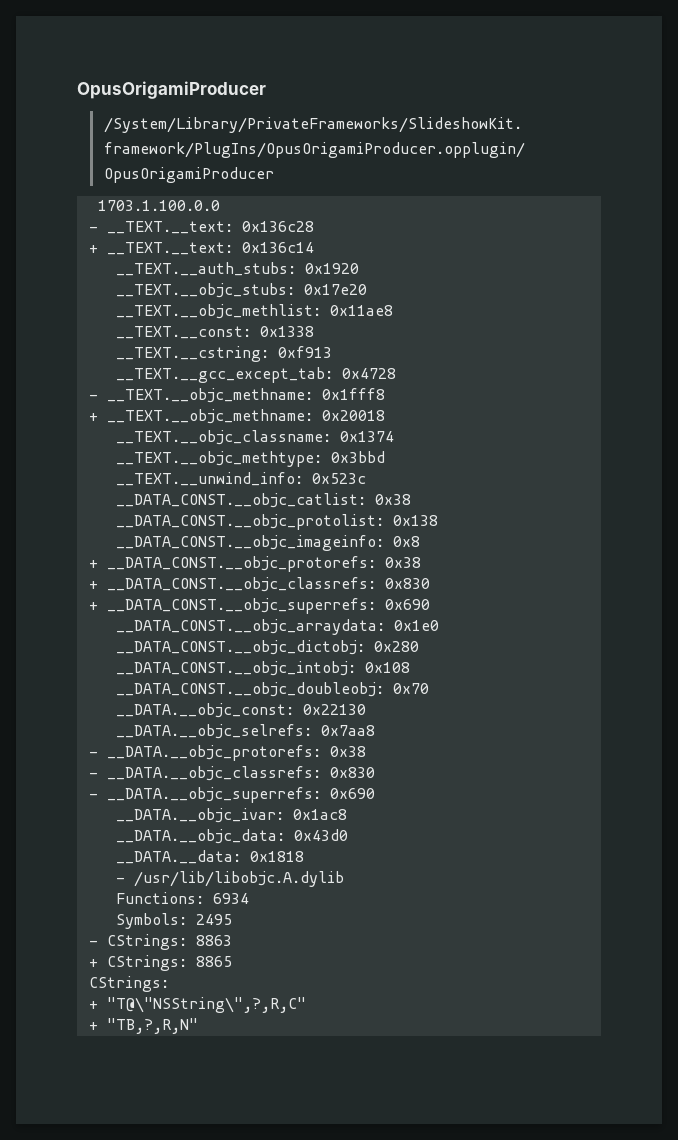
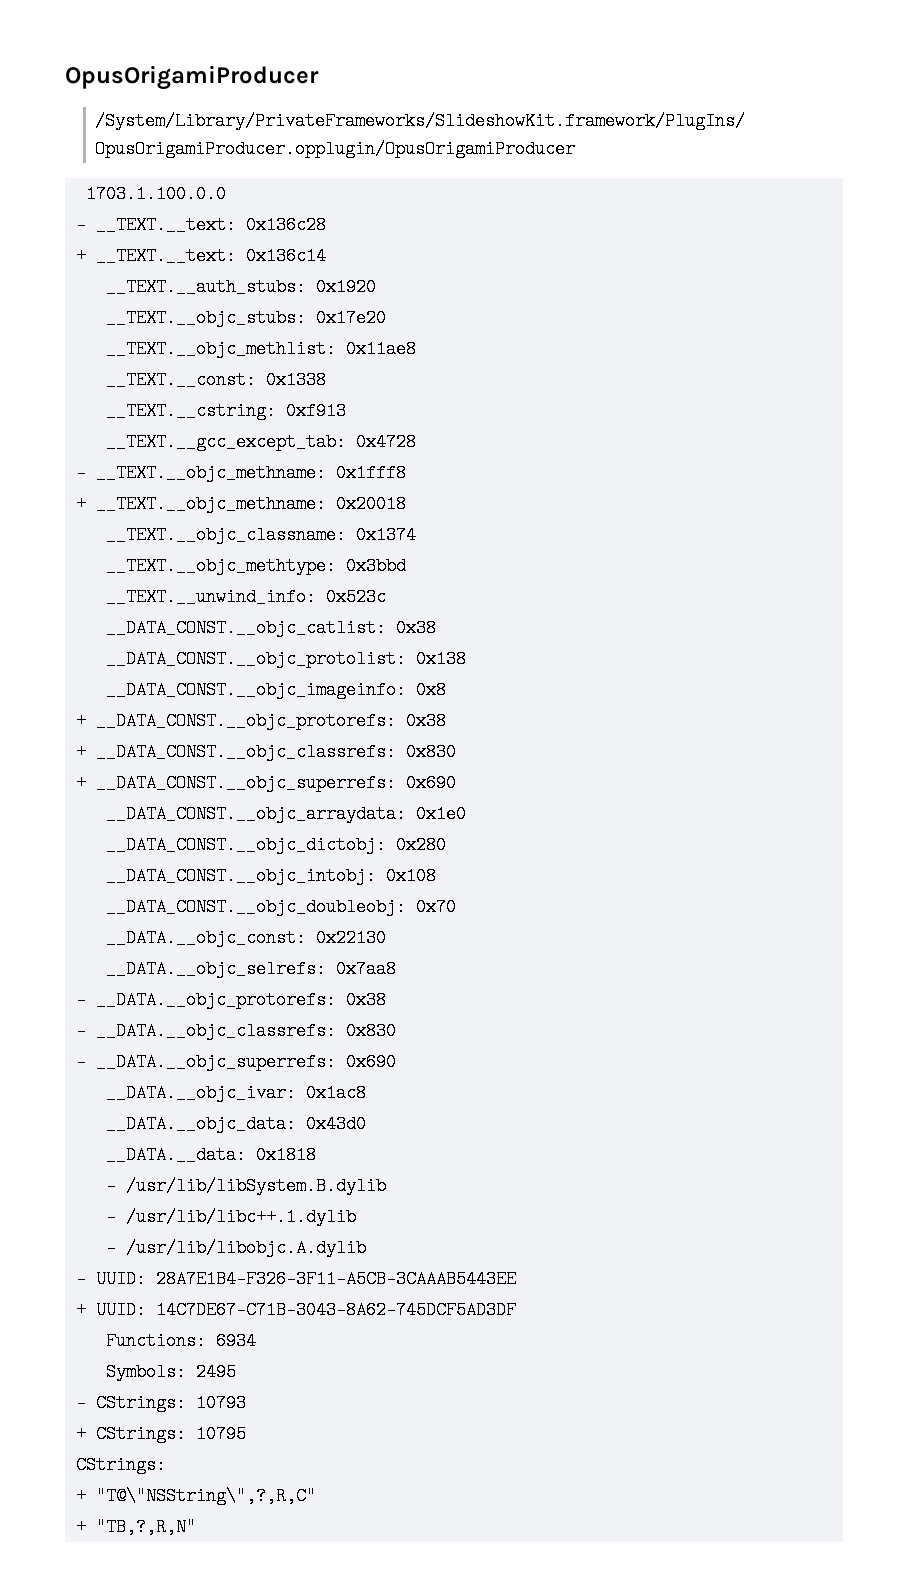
[133,871,344,887] /usr/lib/libobjc.A.dylib -> [125,1177,386,1195] [105,1208,356,1226] [105,1239,366,1257] [75,1270,516,1288] [75,1301,516,1319] /usr/lib/libSystem.B.dylib // - /usr/lib/libc++.1.dylib // - /usr/lib/libobjc.A.dylib // - UUID: 28A7E1B4-F326-3F11-A5CB-3CAAAB5443EE // + UUID: 14C7DE67-C71B-3043-8A62-745DCF5AD3DF
[195,935,232,946] 8863 -> [195,1394,246,1412] 10793
[195,956,232,967] 8865 -> [195,1425,246,1443] 10795

